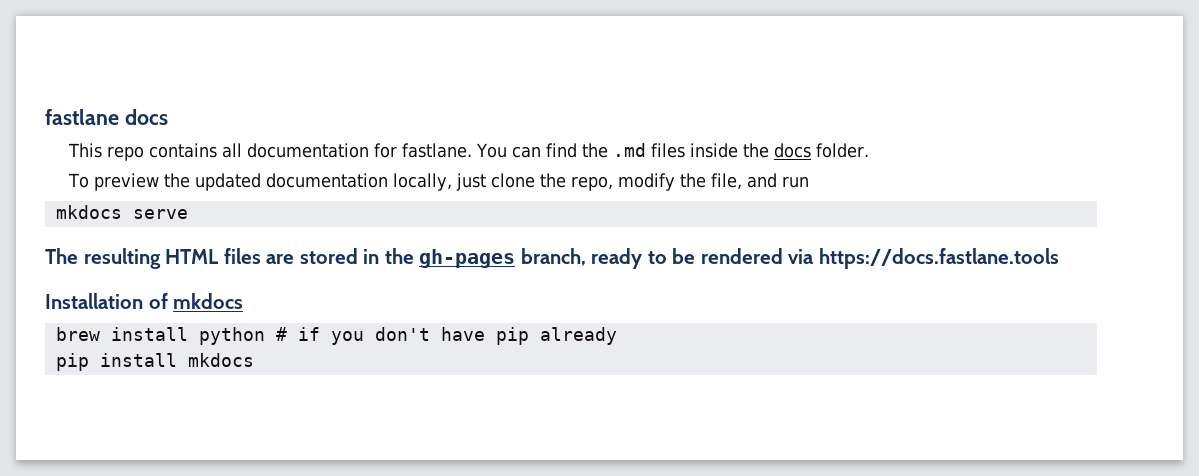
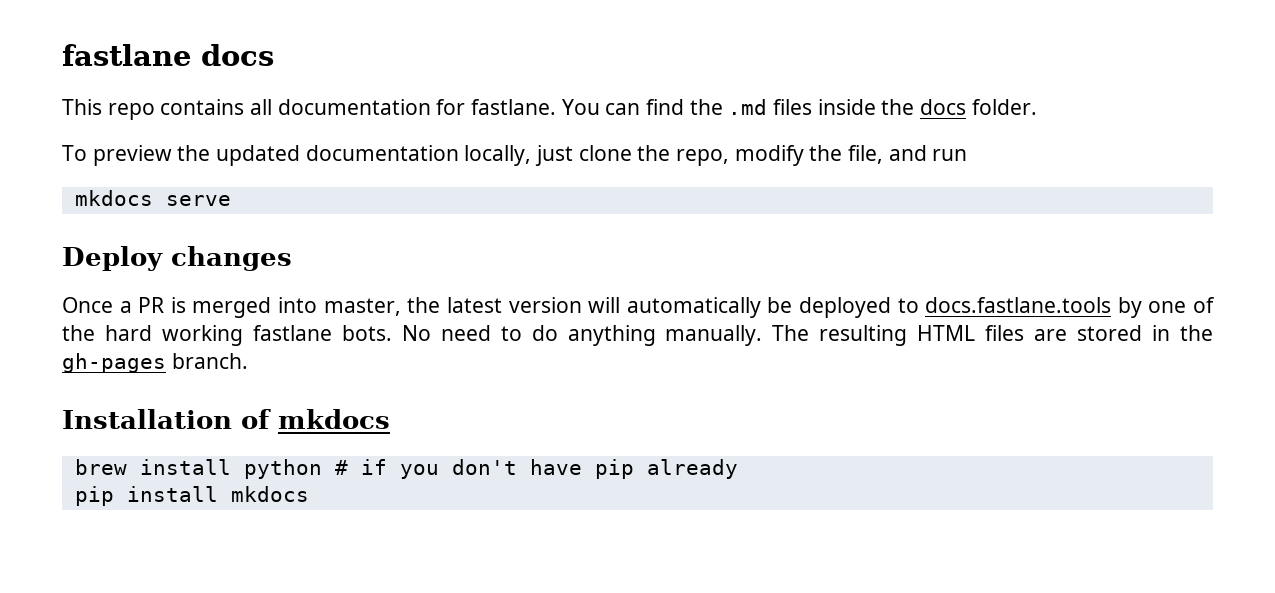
(188, 214) none -> [62,246,292,271] [62,297,1215,318] [62,325,763,346] Deploy changes // Once a PR is merged into master, the latest version will automatically be deployed to docs.fastlane.tools by one of the hard working fastlane bots. No need to do anything manually.
[520,248,1060,269] branch, ready to be rendered via https://docs.fastlane.tools -> [171,353,248,369] branch.

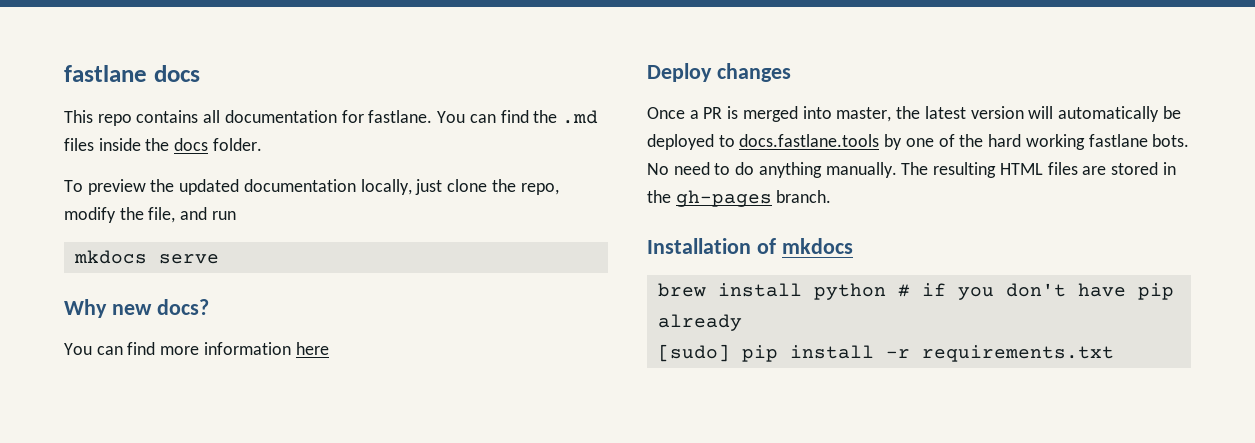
(231, 200) none -> [64,299,209,318] [64,342,329,355] // Why new docs? // You can find more information here
(738, 469) none -> [657,344,730,362] [sudo]
[230,486,309,502] mkdocs -> [885,345,1114,362] -r requirements.txt

